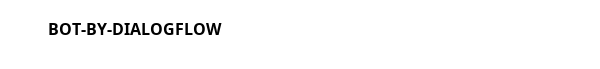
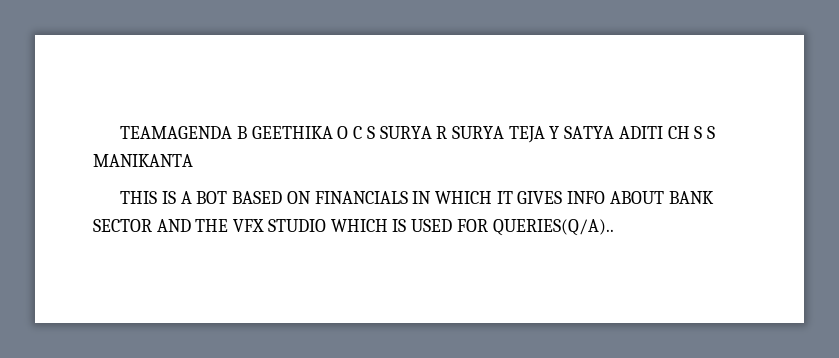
[48,23,222,35] BOT-BY-DIALOGFLOW -> [120,126,716,143] [93,154,193,167] [120,191,714,204] [93,219,614,236] TEAMAGENDA B GEETHIKA O C S SURYA R SURYA TEJA Y SATYA ADITI CH S S MANIKANTA // THIS IS A BOT BASED ON FINANCIALS IN WHICH IT GIVES INFO ABOUT BANK SECTOR AND THE VFX STUDIO WHICH IS USED FOR QUERIES(Q/A)..

